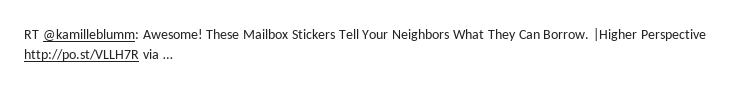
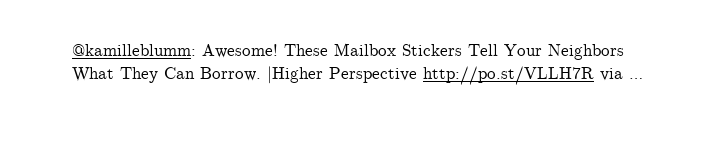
[24,30,39,39] RT -> (72, 50) none

